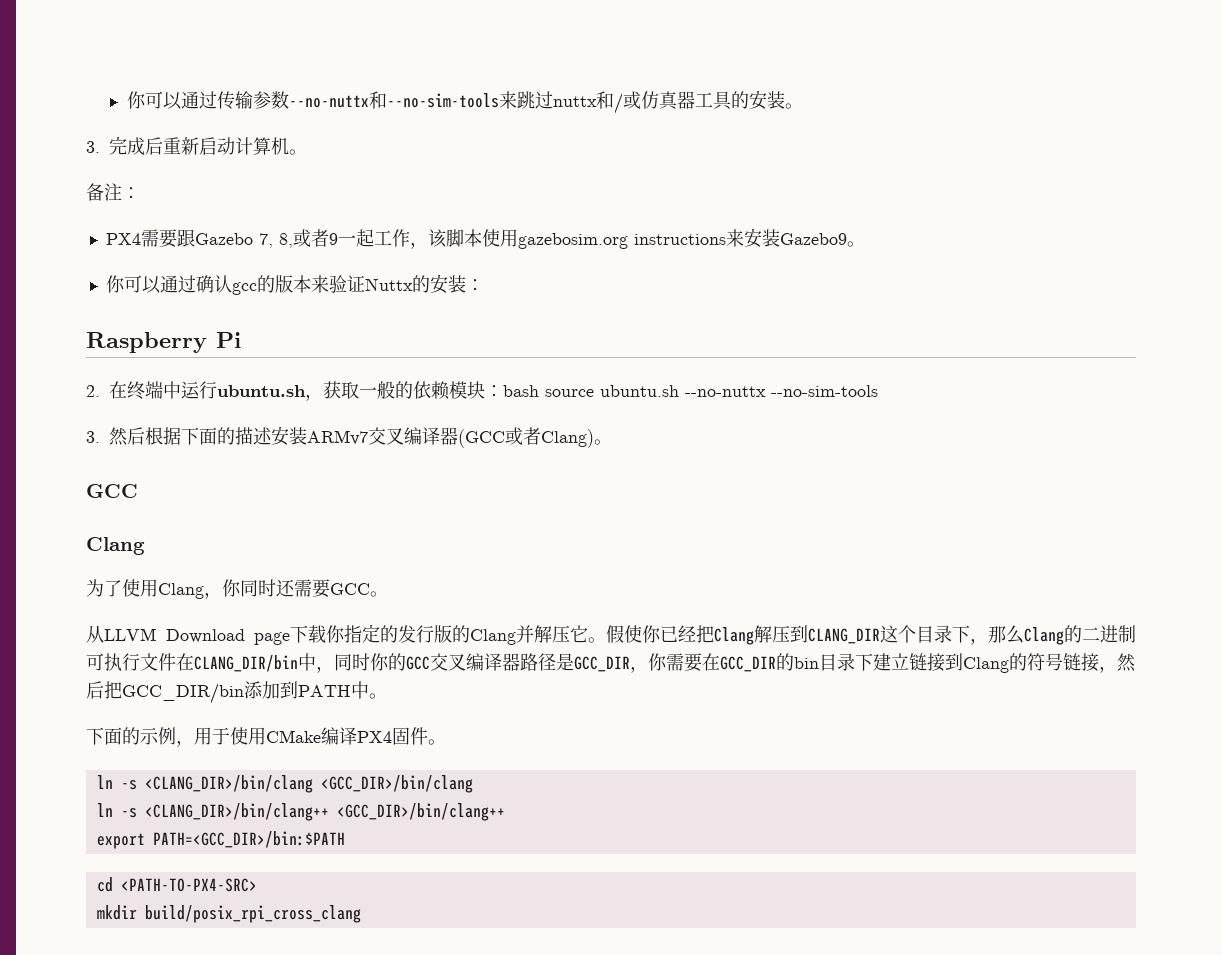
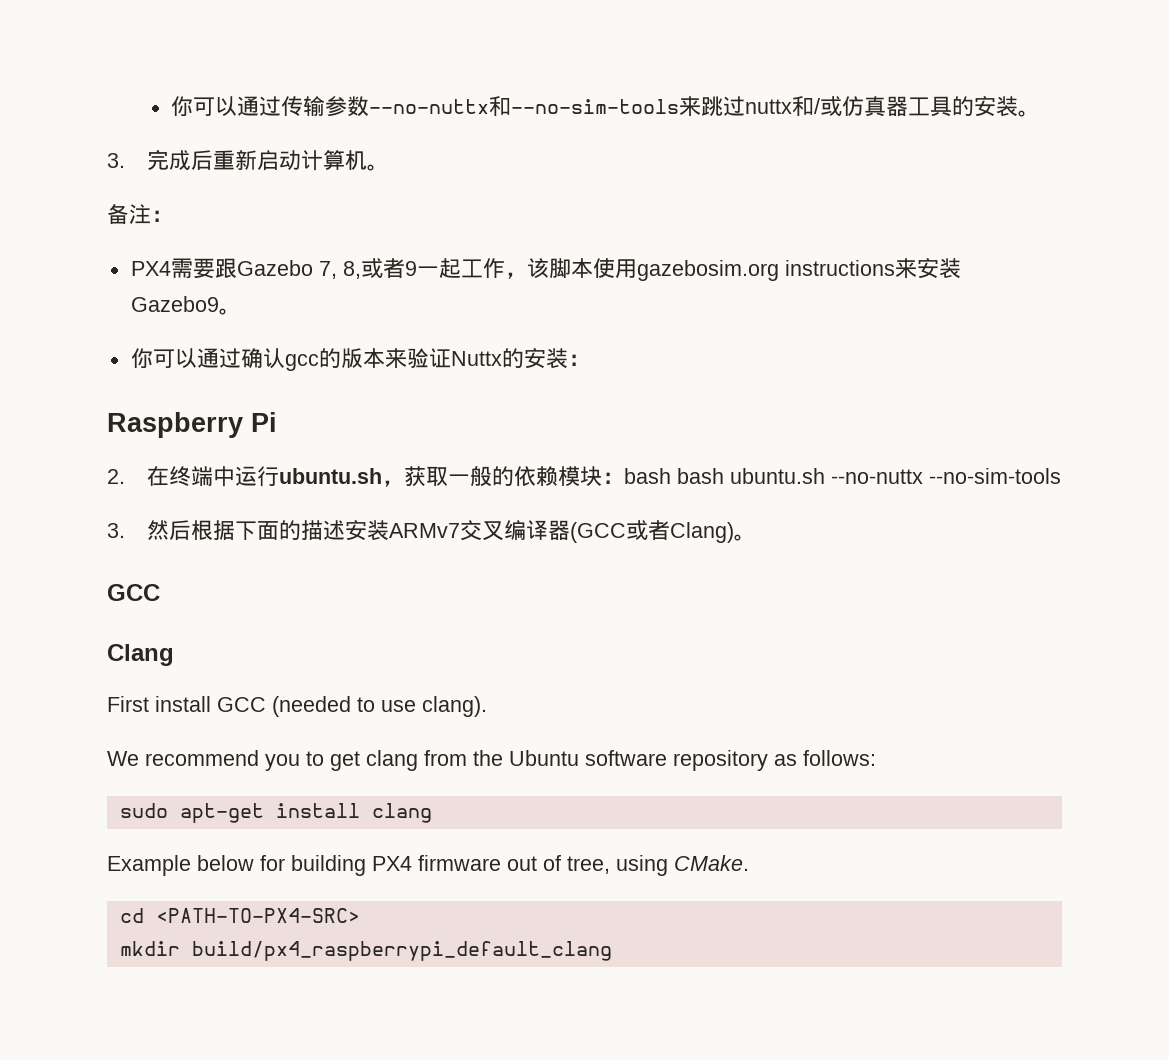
[545,389,594,397] source -> [677,468,725,484] bash
[86,579,388,599] [86,624,1136,645] [86,653,1136,673] [86,681,387,704] [86,727,446,747] [96,775,473,793] [96,803,505,821] [96,831,345,849] 为了使用Clang，你同时还需要GCC。 // 从LLVM Download page下载你指定的发行版的Clang并解压它。假使你已经把Clang解压到CLANG_DIR这个目录下，那么Clang的二进制可执行文件在CLANG_DIR/bin中，同时你的GCC交叉编译器路径是GCC_DIR，你需要在GCC_DIR的bin目录下建立链接到Clang的符号链接，然后把GCC_DIR/bin添加到PATH中。 // 下面的示例，用于使用CMake编译PX4固件。 // ln -s <CLANG_DIR>/bin/clang <GCC_DIR>/bin/clang // ln -s <CLANG_DIR>/bin/clang++ <GCC_DIR>/bin/clang++ // export PATH=<GCC_DIR>/bin:$PATH -> [107,696,487,717] [107,750,876,771] [119,803,432,823] [107,855,749,876] First install GCC (needed to use clang). // We recommend you to get clang from the Ubuntu software repository as follows: // sudo apt-get install clang // Example below for building PX4 firmware out of tree, using CMake.
[144,905,361,923] build/posix_rpi_cross_clang -> [191,941,612,961] build/px4_raspberrypi_default_clang

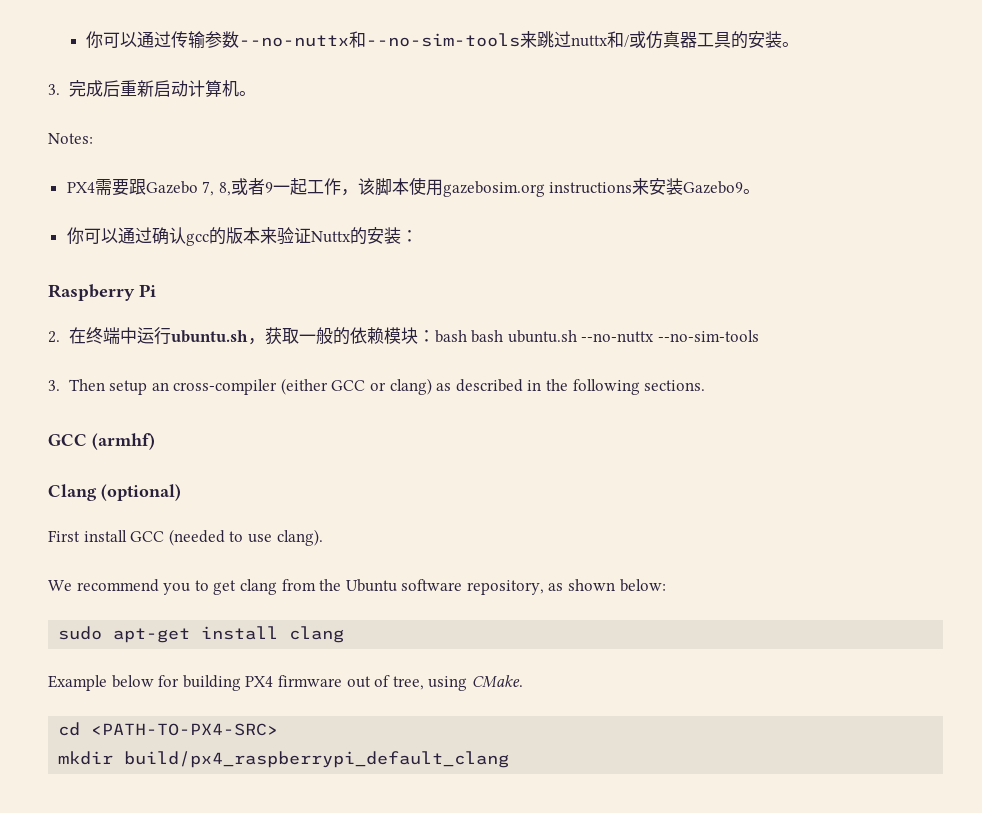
[107,204,173,225] 备注： -> [48,133,93,144] Notes:
[147,520,757,543] [107,584,160,601] 然后根据下面的描述安装ARMv7交叉编译器(GCC或者Clang)。 // GCC -> [68,378,706,395] [48,433,155,450] Then setup an cross-compiler (either GCC or clang) as described in the following sections. // GCC (armhf)
(174, 655) none -> [101,484,181,501] (optional)
[673,750,876,771] repository as follows: -> [466,579,666,595] repository, as shown below:

